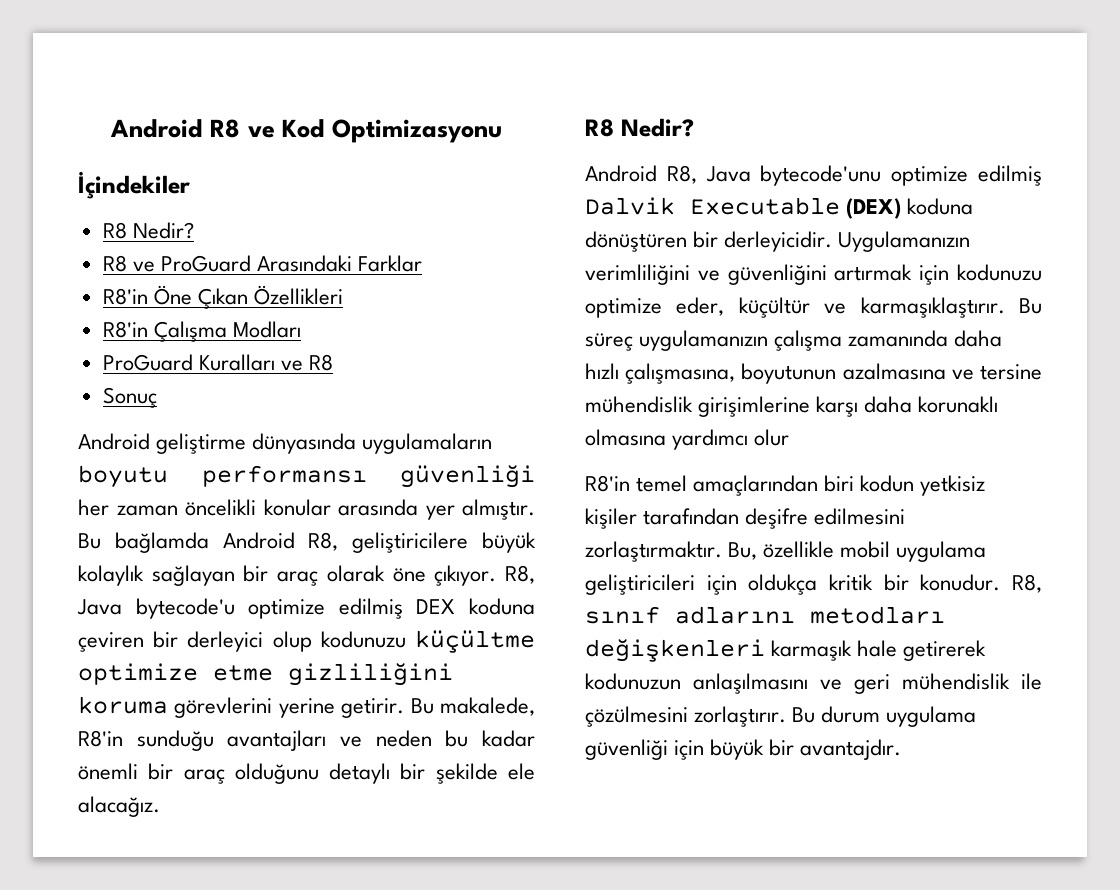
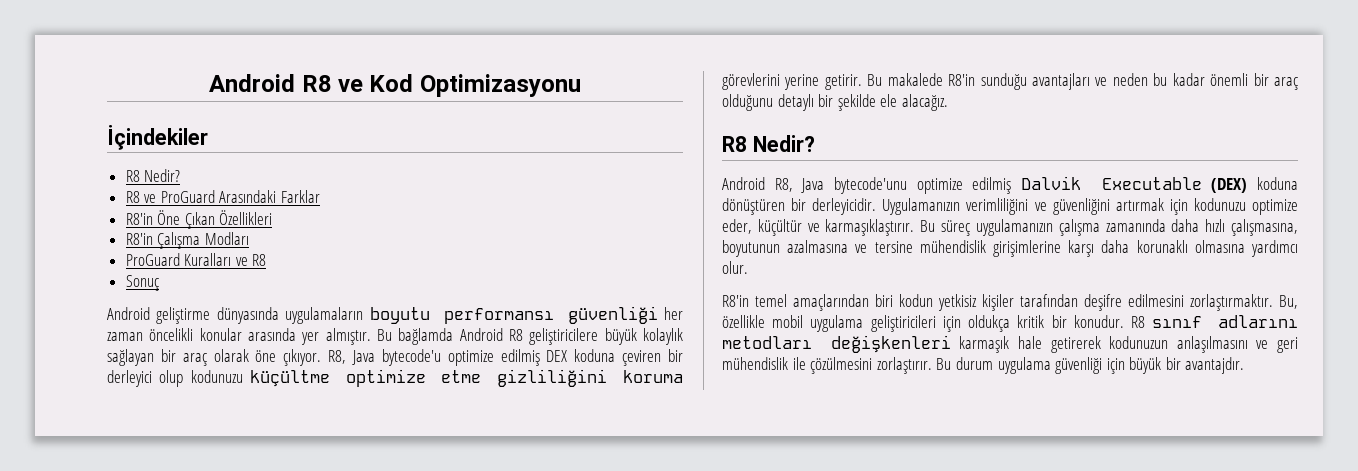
[308,532,339,551] R8, -> [508,329,523,341] R8
[439,697,535,716] makalede, -> [887,73,943,86] makalede
[754,429,790,446] olur -> [722,261,748,274] olur.
[1012,574,1042,593] R8, -> [1131,316,1146,328] R8

